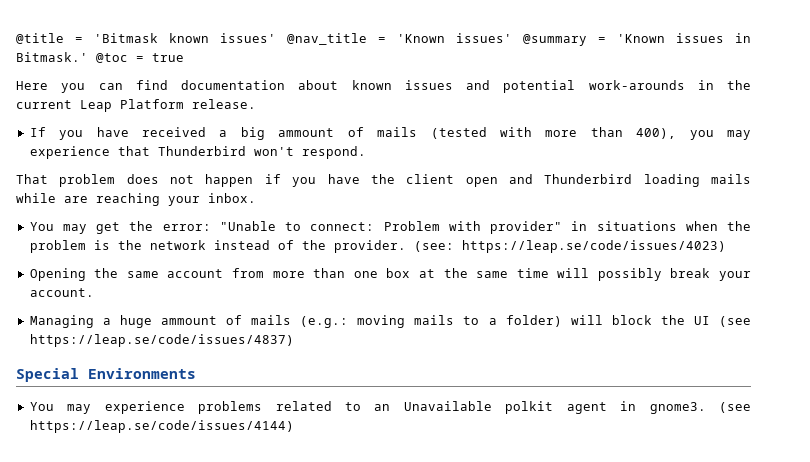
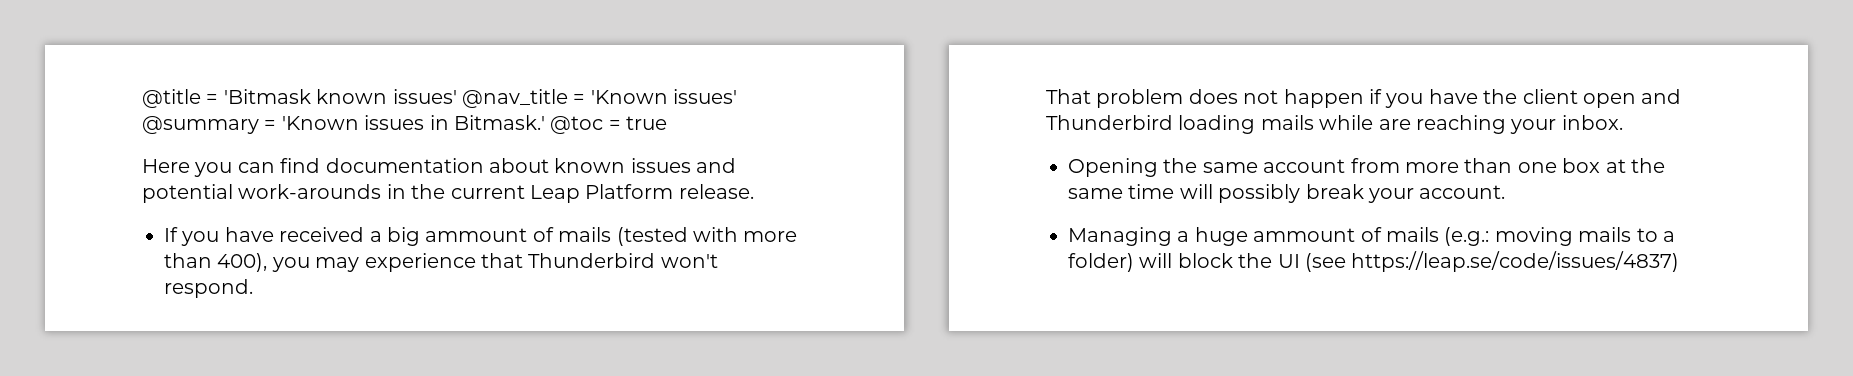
[29,221,751,234] [29,240,726,253] // You may get the error: "Unable to connect: Problem with provider" in situations when the problem is the network instead of the provider. (see: https://leap.se/code/issues/4023) -> (1623, 122) none
[16,368,196,382] [29,401,751,414] [29,420,294,433] // Special Environments // You may experience problems related to an Unavailable polkit agent in gnome3. (see https://leap.se/code/issues/4144) -> (1680, 261) none

